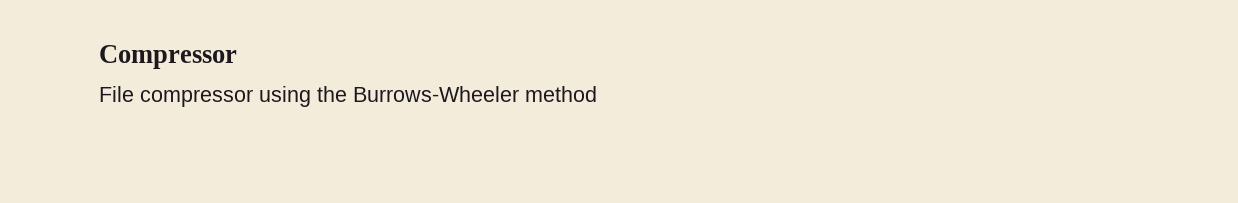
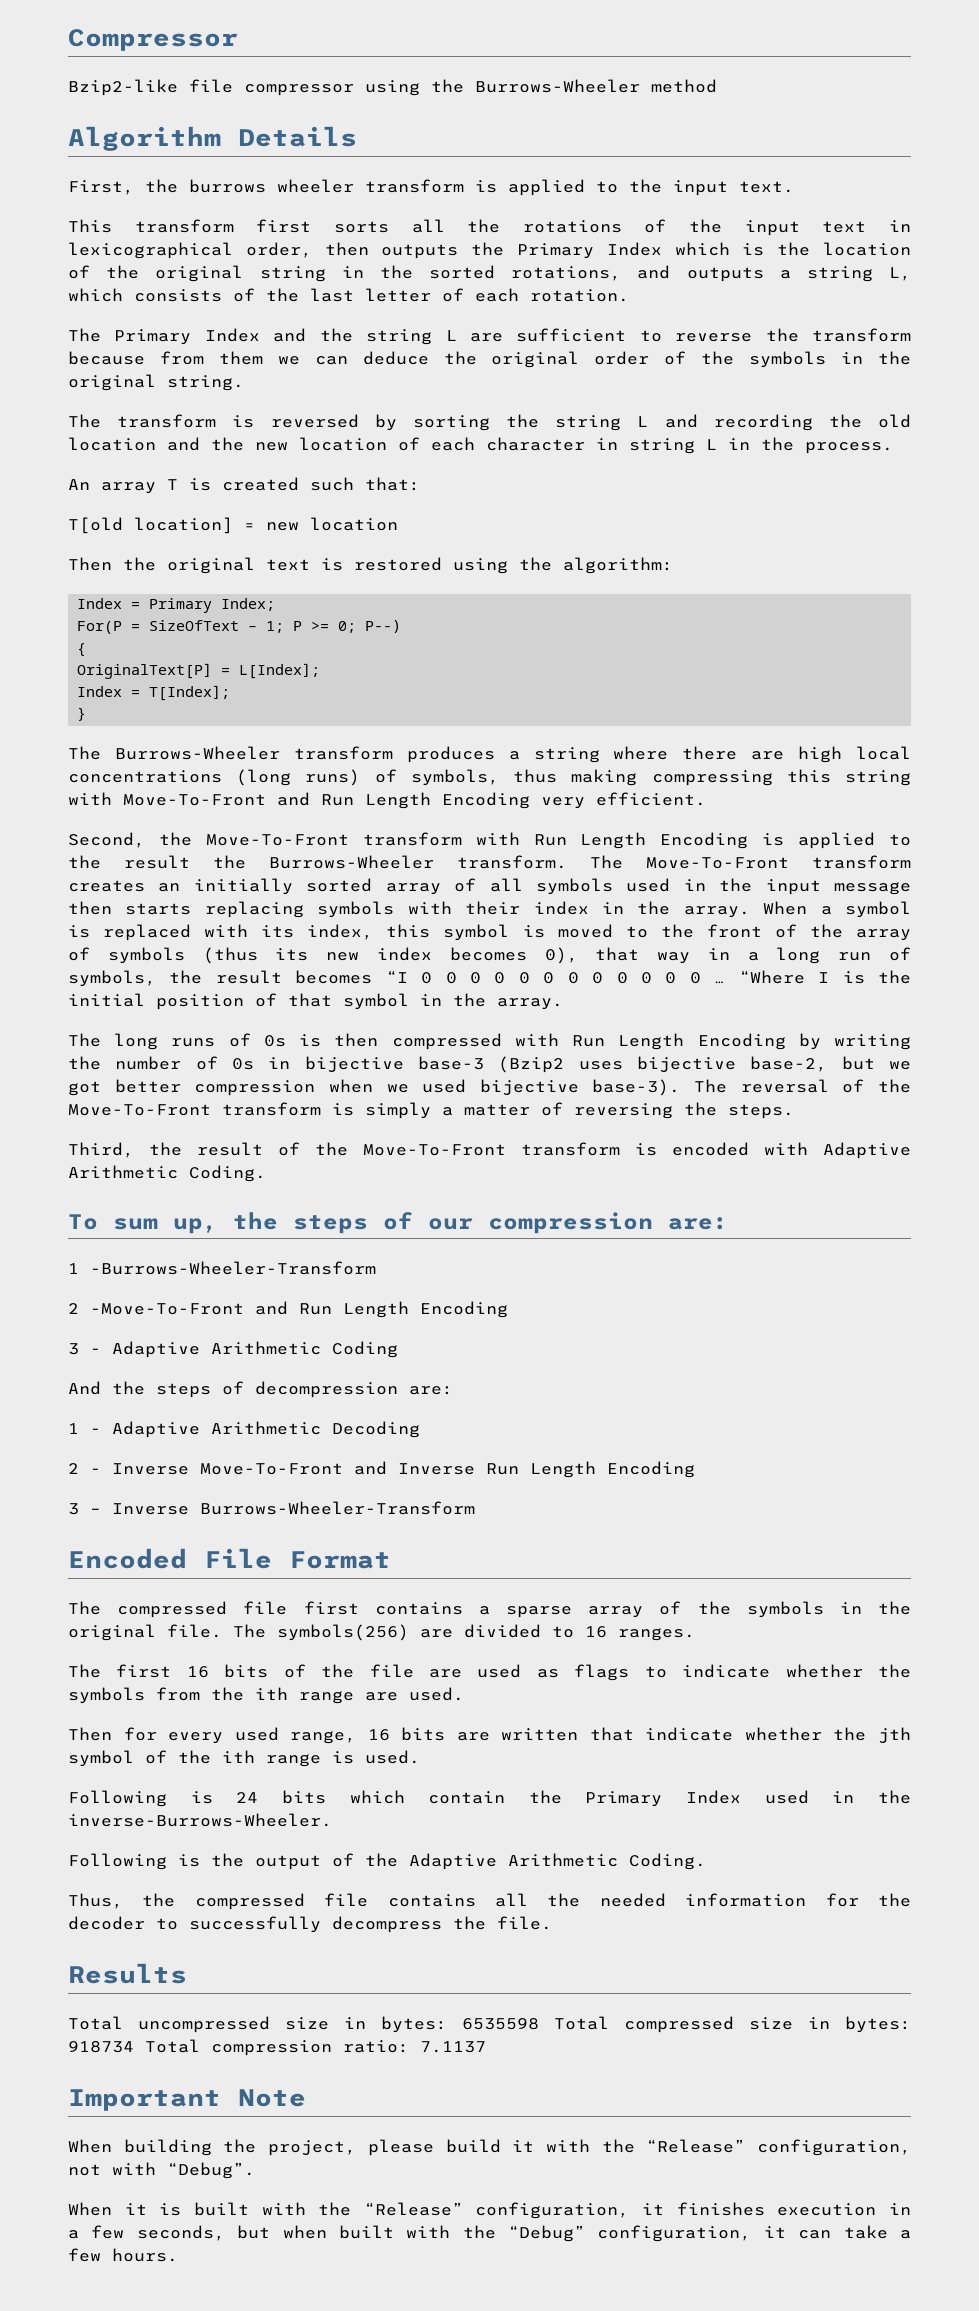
[99,86,134,102] File -> [68,79,233,96] Bzip2-like file
(597, 94) none -> [68,126,357,151] [68,179,794,196] [68,219,911,236] [68,242,911,259] [68,265,911,282] [68,288,629,302] [68,328,911,345] [68,351,911,368] [68,374,244,391] [68,414,911,431] [68,437,893,454] [68,477,420,494] [68,517,398,534] [68,557,673,574] [77,598,276,613] [77,620,402,634] [77,643,87,657] [77,663,321,679] [77,685,231,701] [77,707,87,721] [68,746,911,763] [68,769,911,786] [68,792,706,809] [68,832,911,849] [68,855,911,869] [68,878,911,895] [68,901,911,918] [68,924,911,941] [68,947,912,964] [68,970,912,987] [68,993,563,1010] [68,1033,912,1050] [68,1056,912,1073] [68,1079,911,1096] [68,1102,794,1119] [68,1142,911,1159] [68,1165,266,1182] [68,1212,728,1234] [68,1261,376,1275] [68,1301,508,1318] [68,1341,398,1358] [68,1381,453,1398] [68,1421,420,1438] [68,1461,695,1478] [68,1501,475,1515] [68,1548,391,1569] [68,1601,911,1618] [68,1624,695,1641] [68,1664,912,1681] [68,1687,464,1704] [68,1727,912,1744] [68,1750,420,1767] [68,1790,911,1807] [68,1813,332,1827] [68,1853,706,1870] [68,1893,911,1910] [68,1916,552,1933] [68,1963,187,1984] [68,2016,911,2033] [68,2039,486,2056] [68,2089,306,2111] [68,2139,911,2156] [68,2162,255,2179] [68,2202,911,2219] [68,2225,911,2242] [68,2248,178,2262] // Algorithm Details // First, the burrows wheeler transform is applied to the input text. // This transform first sorts all the rotations of the input text in lexicographical order, then outputs the Primary Index which is the location of the original string in the sorted rotations, and outputs a string L, which consists of the last letter of each rotation. // The Primary Index and the string L are sufficient to reverse the transform because from them we can deduce the original order of the symbols in the original string. // The transform is reversed by sorting the string L and recording the old location and the new location of each character in string L in the process. // An array T is created such that: // T[old location] = new location // Then the original text is restored using the algorithm: // Index = Primary Index; // For(P = SizeOfText – 1; P >= 0; P--) // { // OriginalText[P] = L[Index]; // Index = T[Index]; // } // The Burrows-Wheeler transform produces a string where there are high local concentrations (long runs) of symbols, thus making compressing this string with Move-To-Front and Run Length Encoding very efficient. // Second, the Move-To-Front transform with Run Length Encoding is applied to the result the Burrows-Wheeler transform. The Move-To-Front transform creates an initially sorted array of all symbols used in the input message then starts replacing symbols with their index in the array. When a symbol is replaced with its index, this symbol is moved to the front of the array of symbols (thus its new index becomes 0), that way in a long run of symbols, the result becomes “I 0 0 0 0 0 0 0 0 0 0 0 0 … “Where I is the initial position of that symbol in the array. // The long runs of 0s is then compressed with Run Length Encoding by writing the number of 0s in bijective base-3 (Bzip2 uses bijective base-2, but we got better compression when we used bijective base-3). The reversal of the Move-To-Front transform is simply a matter of reversing the steps. // Third, the result of the Move-To-Front transform is encoded with Adaptive Arithmetic Coding. // To sum up, the steps of our compression are: // 1 -Burrows-Wheeler-Transform // 2 -Move-To-Front and Run Length Encoding // 3 - Adaptive Arithmetic Coding // And the steps of decompression are: // 1 - Adaptive Arithmetic Decoding // 2 - Inverse Move-To-Front and Inverse Run Length Encoding // 3 – Inverse Burrows-Wheeler-Transform // Encoded File Format // The compressed file first contains a sparse array of the symbols in the original file. The symbols(256) are divided to 16 ranges. // The first 16 bits of the file are used as flags to indicate whether the symbols from the ith range are used. // Then for every used range, 16 bits are written that indicate whether the jth symbol of the ith range is used. // Following is 24 bits which contain the Primary Index used in the inverse-Burrows-Wheeler. // Following is the output of the Adaptive Arithmetic Coding. // Thus, the compressed file contains all the needed information for the decoder to successfully decompress the file. // Results // Total uncompressed size in bytes: 6535598 Total compressed size in bytes: 918734 Total compression ratio: 7.1137 // Important Note // When building the project, please build it with the “Release” configuration, not with “Debug”. // When it is built with the “Release” configuration, it finishes execution in a few seconds, but when built with the “Debug” configuration, it can take a few hours.

